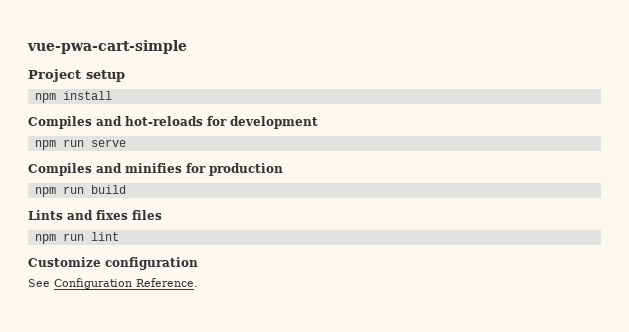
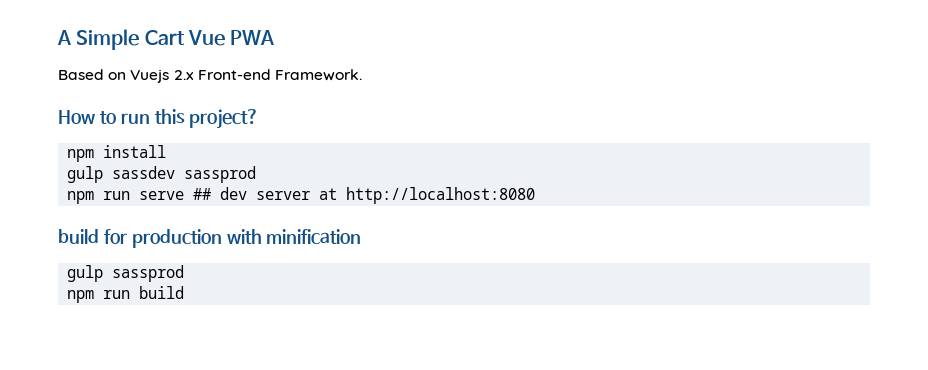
[27,40,187,54] [28,69,125,82] [34,91,112,103] [28,116,318,129] [34,139,126,150] [28,163,283,176] [34,185,126,197] [28,210,162,220] [34,232,119,244] [28,257,198,270] [28,278,198,289] vue-pwa-cart-simple // Project setup // npm install // Compiles and hot-reloads for development // npm run serve // Compiles and minifies for production // npm run build // Lints and fixes files // npm run lint // Customize configuration // See Configuration Reference. -> [57,29,275,50] [58,69,362,83] [58,109,260,129] [67,145,167,162] [67,166,257,183] [67,187,536,204] [58,229,362,248] [67,265,185,282] [67,286,185,303] A Simple Cart Vue PWA // Based on Vuejs 2.x Front-end Framework. // How to run this project? // npm install // gulp sassdev sassprod // npm run serve ## dev server at http://localhost:8080 // build for production with minification // gulp sassprod // npm run build

